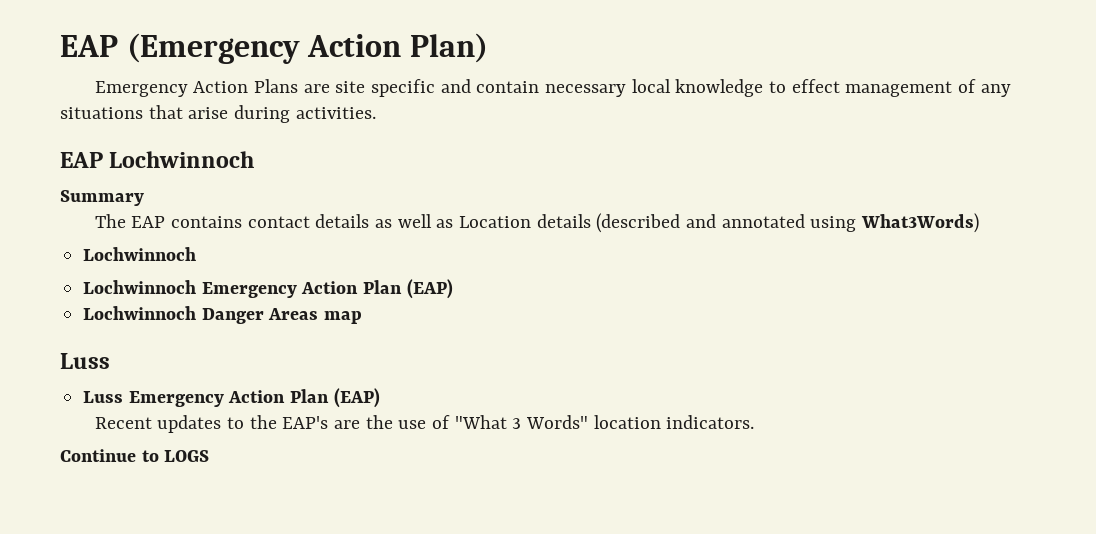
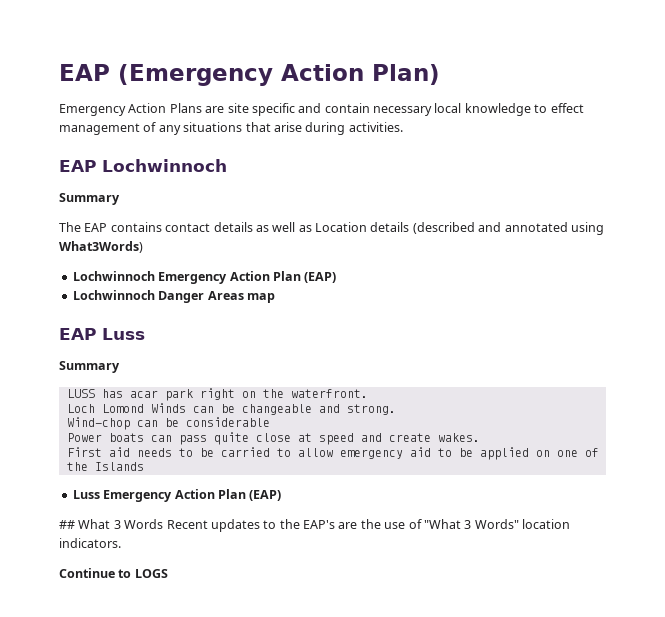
[83,280,197,294] // Lochwinnoch -> (155, 276) none
[60,353,110,369] Luss -> [59,328,145,340] [59,361,120,373] [66,388,368,401] [66,403,396,415] [66,417,270,430] [66,432,480,445] [66,447,599,460] [66,462,144,471] EAP Luss // Summary // LUSS has acar park right on the waterfront. // Loch Lomond Winds can be changeable and strong. // Wind-chop can be considerable // Power boats can pass quite close at speed and create wakes. // First aid needs to be carried to allow emergency aid to be applied on one of the Islands
(380, 398) none -> [59,519,164,529] ## What 3 Words

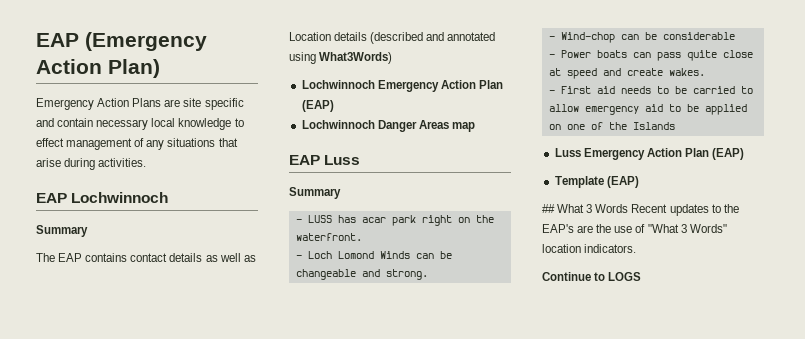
(120, 367) none -> [295,219,302,223] -
(368, 393) none -> [295,255,302,259] -
(396, 409) none -> [548,36,555,40] -
(270, 422) none -> [548,54,555,58] -
(480, 437) none -> [548,90,555,94] -
(282, 495) none -> [554,176,639,188] // Template (EAP)

